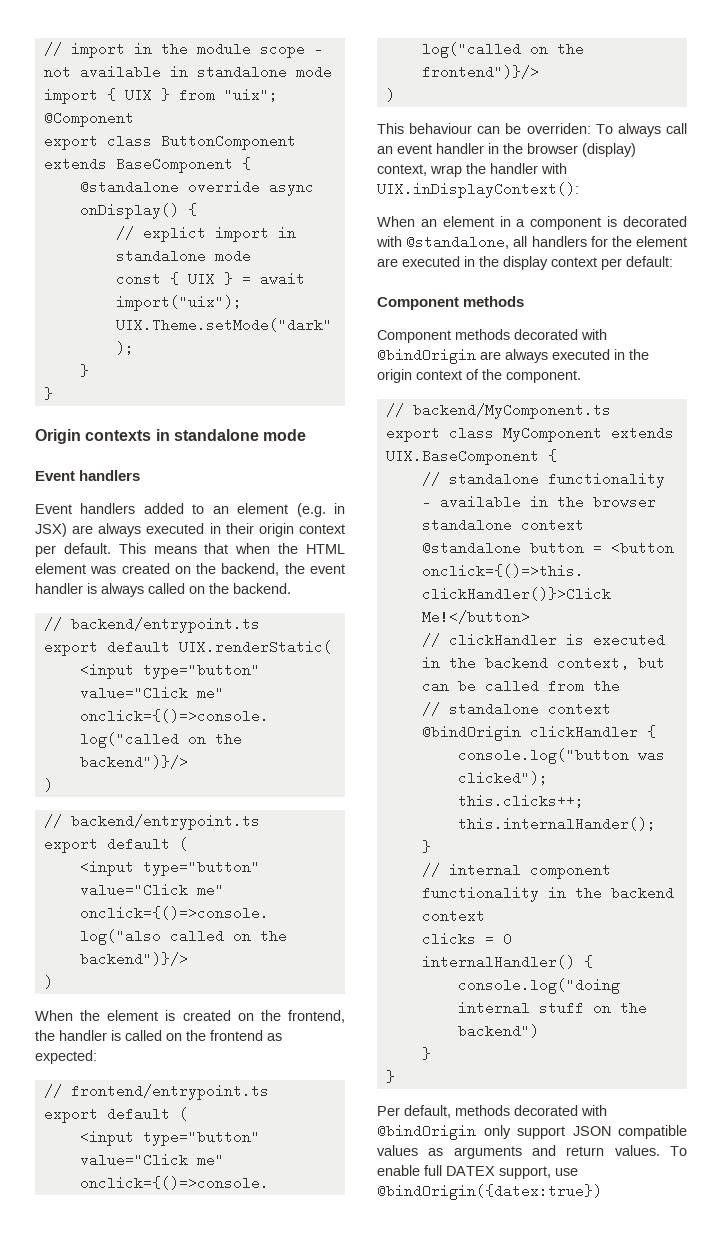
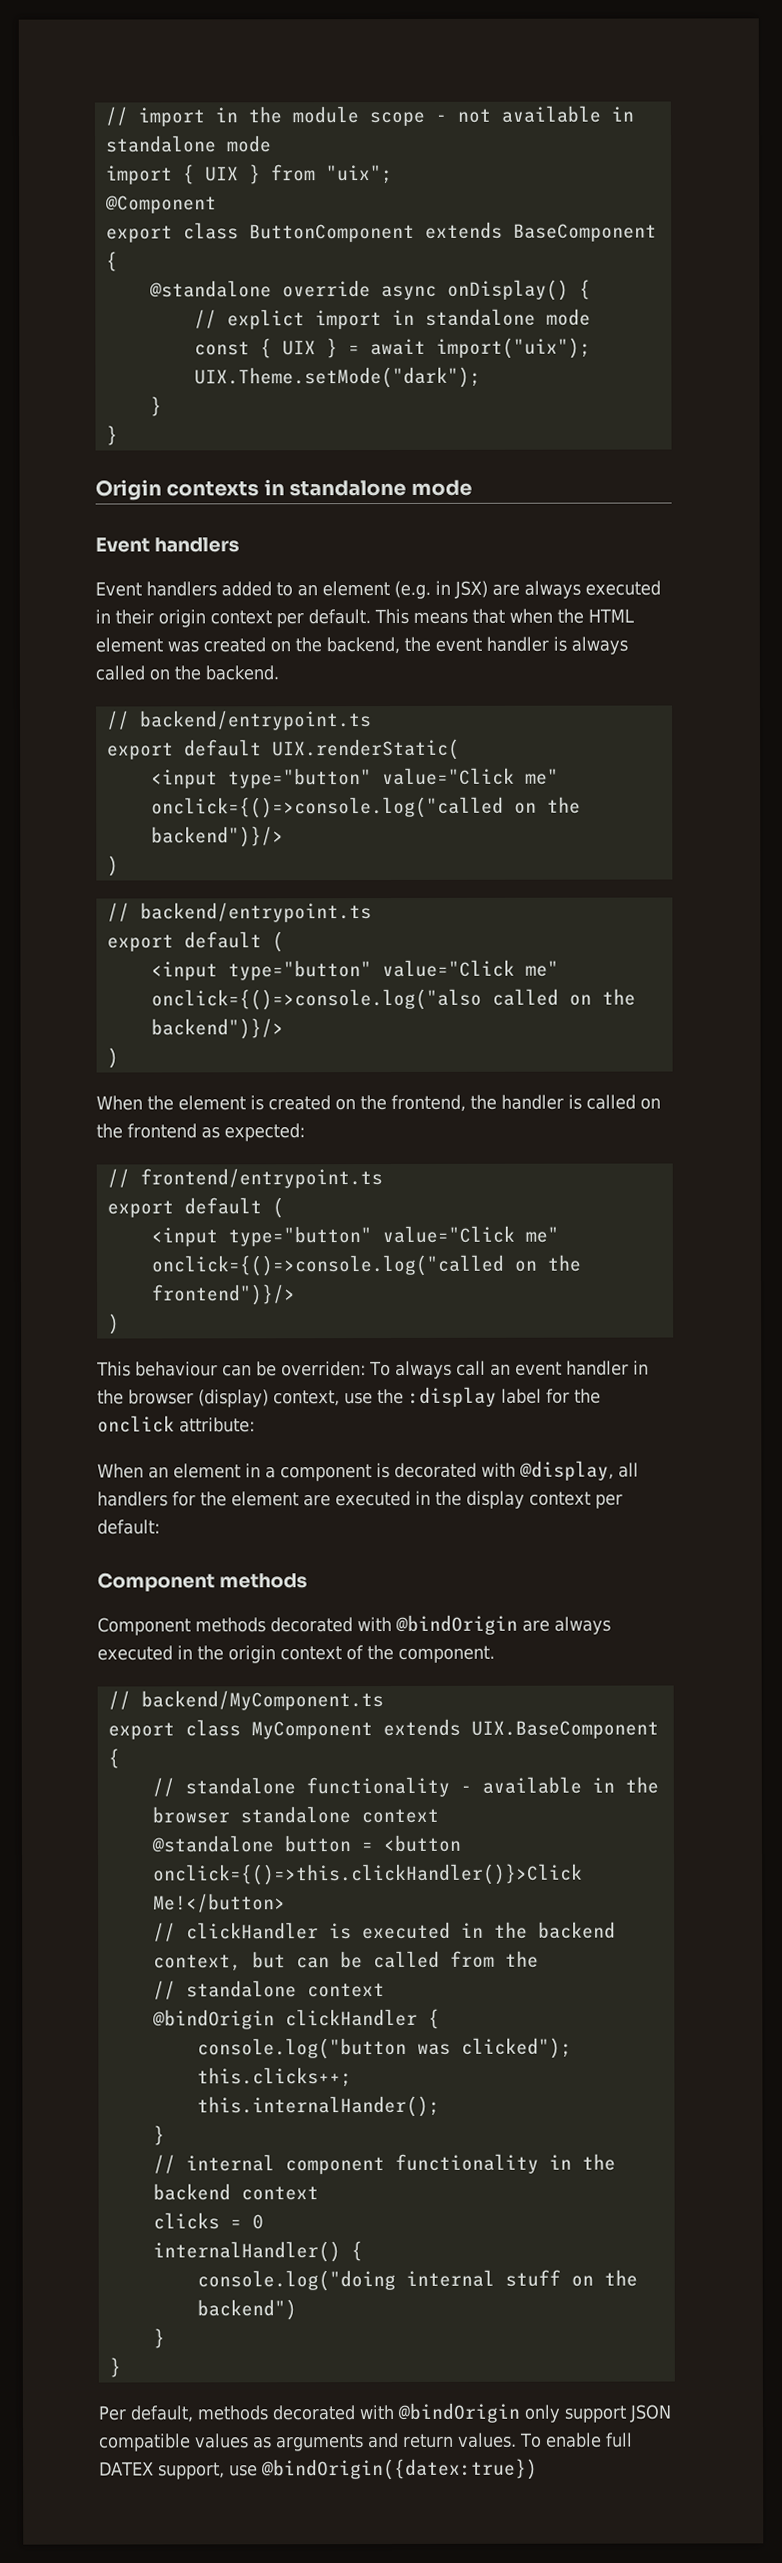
[430,163,567,177] [377,182,579,198] wrap the handler with UIX.inDisplayContext(): -> [344,1386,601,1407] [97,1415,255,1433] use the :display label for the onclick attribute:
[406,235,510,249] @standalone, -> [519,1460,614,1481] @display,

